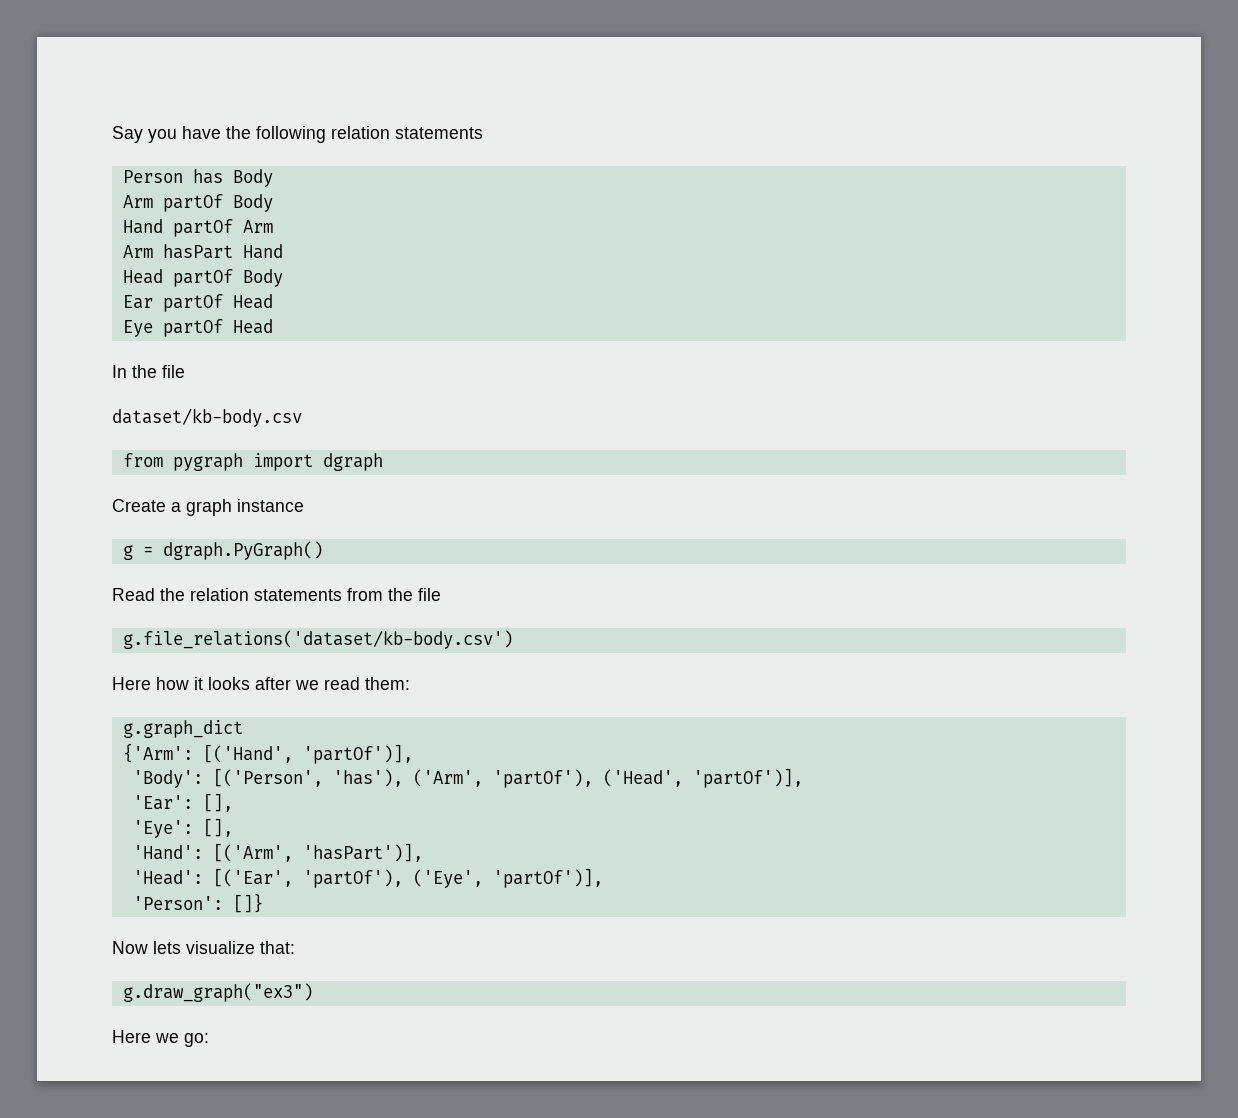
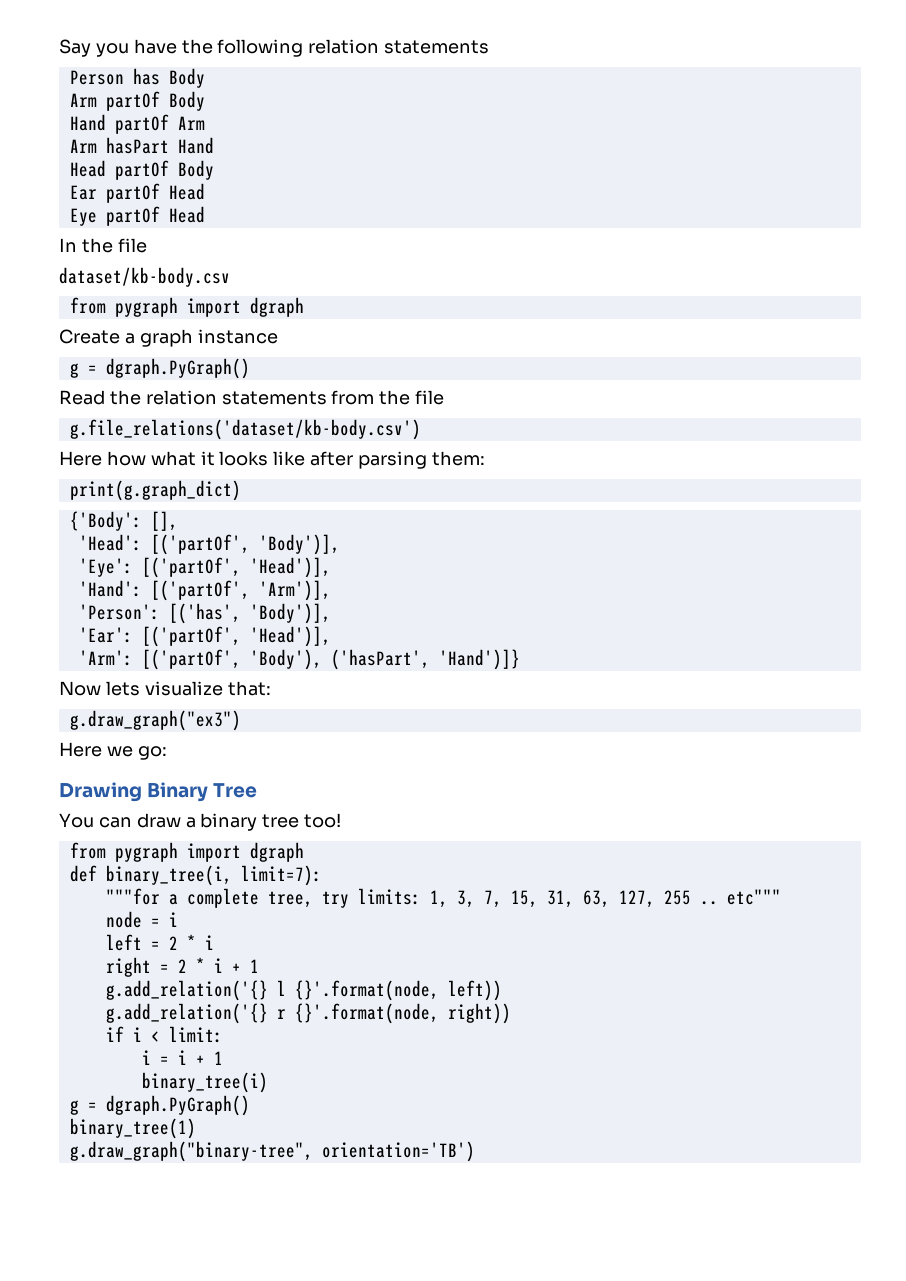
(189, 683) none -> [150,451,196,466] what
[255,677,410,690] [122,720,243,738] [122,743,413,764] [132,768,803,788] [132,793,233,812] [132,818,233,838] [132,843,423,862] [132,868,603,888] [132,893,263,913] after we read them: // g.graph_dict // {'Arm': [('Hand', 'partOf')], // 'Body': [('Person', 'has'), ('Arm', 'partOf'), ('Head', 'partOf')], // 'Ear': [], // 'Eye': [], // 'Hand': [('Arm', 'hasPart')], // 'Head': [('Ear', 'partOf'), ('Eye', 'partOf')], // 'Person': []} -> [273,451,485,469] [69,480,241,501] [69,511,178,531] [78,534,340,555] [78,557,331,578] [78,580,331,601] [78,603,331,624] [78,626,331,647] [78,649,520,670] like after parsing them: // print(g.graph_dict) // {'Body': [], // 'Head': [('partOf', 'Body')], // 'Eye': [('partOf', 'Head')], // 'Hand': [('partOf', 'Arm')], // 'Person': [('has', 'Body')], // 'Ear': [('partOf', 'Head')], // 'Arm': [('partOf', 'Body'), ('hasPart', 'Hand')]}
(209, 1040) none -> [59,782,258,802] [59,813,342,831] [69,842,304,862] [69,865,322,886] [105,888,781,908] [105,911,178,928] [105,934,214,951] [105,957,259,977] [105,980,502,1001] [105,1003,511,1024] [105,1026,223,1043] [141,1050,223,1065] [141,1072,268,1093] [69,1095,250,1116] [69,1118,196,1139] [69,1141,475,1162] // Drawing Binary Tree // You can draw a binary tree too! // from pygraph import dgraph // def binary_tree(i, limit=7): // """for a complete tree, try limits: 1, 3, 7, 15, 31, 63, 127, 255 .. etc""" // node = i // left = 2 * i // right = 2 * i + 1 // g.add_relation('{} l {}'.format(node, left)) // g.add_relation('{} r {}'.format(node, right)) // if i < limit: // i = i + 1 // binary_tree(i) // g = dgraph.PyGraph() // binary_tree(1) // g.draw_graph("binary-tree", orientation='TB')

